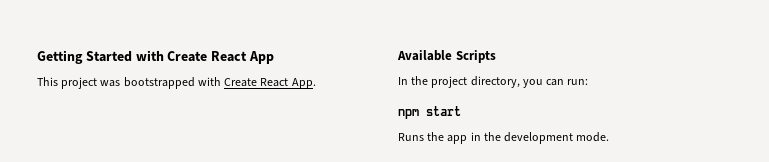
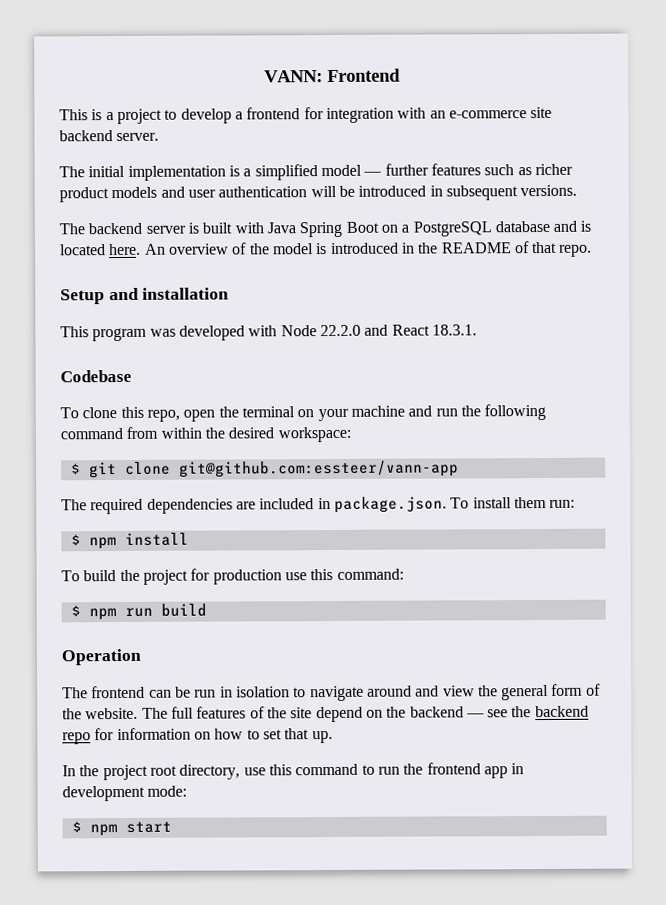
[37,50,274,64] [37,77,316,89] [397,50,496,63] [398,76,589,88] [398,106,461,119] [398,132,610,144] Getting Started with Create React App // This project was bootstrapped with Create React App. // Available Scripts // In the project directory, you can run: // npm start // Runs the app in the development mode. -> [263,68,401,83] [59,106,553,125] [59,130,160,142] [59,163,573,181] [59,184,578,203] [59,220,592,238] [60,241,593,257] [60,287,230,305] [60,324,477,342] [60,369,132,383] [60,403,547,422] [60,426,351,443] [70,460,459,479] [61,496,576,515] [70,532,189,550] [61,568,404,585] [70,603,207,621] [61,648,141,666] [62,683,601,702] [62,705,589,723] [62,727,333,745] [62,762,525,781] [62,785,188,802] [71,821,172,837] VANN: Frontend // This is a project to develop a frontend for integration with an e-commerce site backend server. // The initial implementation is a simplified model — further features such as richer product models and user authentication will be introduced in subsequent versions. // The backend server is built with Java Spring Boot on a PostgreSQL database and is located here. An overview of the model is introduced in the README of that repo. // Setup and installation // This program was developed with Node 22.2.0 and React 18.3.1. // Codebase // To clone this repo, open the terminal on your machine and run the following command from within the desired workspace: // $ git clone git@github.com:essteer/vann-app // The required dependencies are included in package.json. To install them run: // $ npm install // To build the project for production use this command: // $ npm run build // Operation // The frontend can be run in isolation to navigate around and view the general form of the website. The full features of the site depend on the backend — see the backend repo for information on how to set that up. // In the project root directory, use this command to run the frontend app in development mode: // $ npm start

